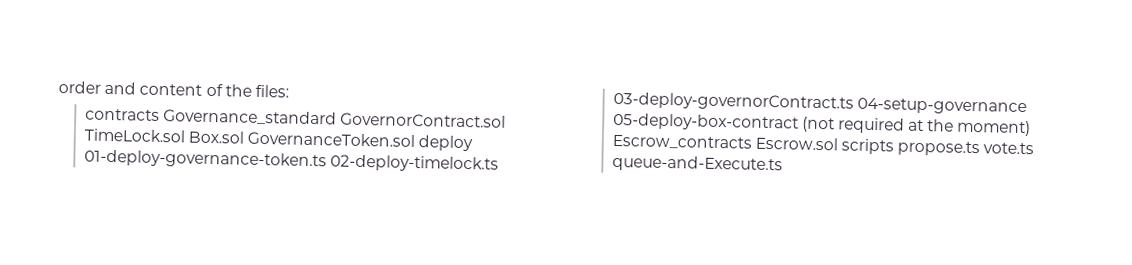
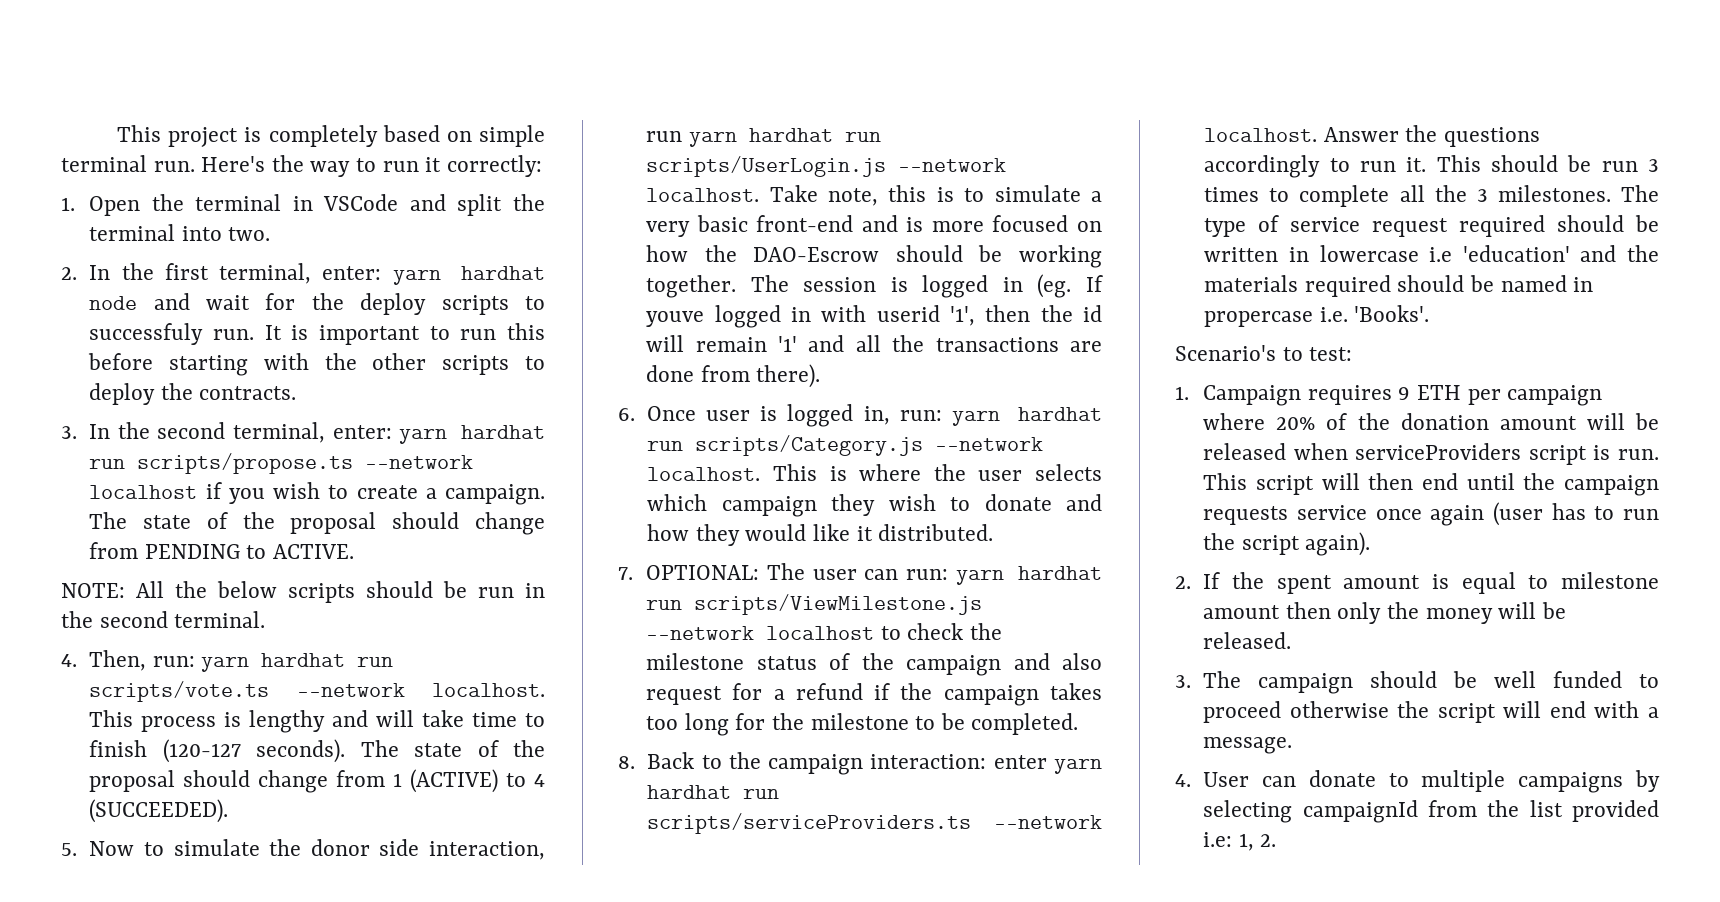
[58,80,289,98] [84,108,506,128] [83,128,474,152] [83,149,499,173] [612,91,1027,116] [612,112,1032,137] [611,134,1035,157] [611,154,783,174] order and content of the files: // contracts Governance_standard GovernorContract.sol TimeLock.sol Box.sol GovernanceToken.sol deploy 01-deploy-governance-token.ts 02-deploy-timelock.ts 03-deploy-governorContract.ts 04-setup-governance 05-deploy-box-contract (not required at the moment) Escrow_contracts Escrow.sol scripts propose.ts vote.ts queue-and-Execute.ts -> [116,125,545,147] [61,155,542,177] [61,194,545,216] [89,224,271,241] [61,263,545,285] [89,293,545,315] [89,323,545,345] [88,353,545,376] [89,383,297,405] [61,422,545,444] [89,453,474,474] [89,482,545,505] [89,512,545,535] [89,542,355,559] [61,581,545,603] [61,611,266,628] [61,650,394,672] [89,681,545,702] [89,710,545,733] [89,739,545,763] [89,769,545,793] [89,799,229,823] [61,839,545,860] [646,128,881,147] [646,156,1007,177] [646,185,1102,206] [646,215,1102,237] [646,245,1102,268] [646,274,1103,298] [646,305,1102,328] [646,335,1102,352] [646,364,821,388] [618,404,1102,427] [647,435,1044,456] [647,464,1102,481] [647,494,1102,517] [647,524,994,546] [618,563,1102,585] [646,594,983,615] [646,623,1002,640] [646,653,1102,676] [646,683,1102,706] [646,713,1079,736] [618,752,1102,775] [647,785,780,799] [647,813,1102,834] [1204,125,1541,147] [1204,155,1659,178] [1204,185,1659,207] [1204,215,1659,237] [1204,245,1659,262] [1204,275,1594,297] [1204,305,1430,327] [1175,345,1353,361] [1175,385,1603,406] [1203,413,1659,430] [1203,443,1659,465] [1203,473,1659,496] [1203,502,1659,526] [1203,532,1371,556] [1175,572,1659,594] [1203,602,1566,624] [1203,632,1292,649] [1175,671,1659,694] [1203,701,1659,723] [1203,737,1293,754] [1175,770,1660,793] [1203,800,1659,823] [1203,832,1277,851] This project is completely based on simple terminal run. Here's the way to run it correctly: // 1. Open the terminal in VSCode and split the terminal into two. // 2. In the first terminal, enter: yarn hardhat node and wait for the deploy scripts to successfuly run. It is important to run this before starting with the other scripts to deploy the contracts. // 3. In the second terminal, enter: yarn hardhat run scripts/propose.ts --network localhost if you wish to create a campaign. The state of the proposal should change from PENDING to ACTIVE. // NOTE: All the below scripts should be run in the second terminal. // 4. Then, run: yarn hardhat run scripts/vote.ts --network localhost. This process is lengthy and will take time to finish (120-127 seconds). The state of the proposal should change from 1 (ACTIVE) to 4 (SUCCEEDED). // 5. Now to simulate the donor side interaction, run yarn hardhat run scripts/UserLogin.js --network localhost. Take note, this is to simulate a very basic front-end and is more focused on how the DAO-Escrow should be working together. The session is logged in (eg. If youve logged in with userid '1', then the id will remain '1' and all the transactions are done from there). // 6. Once user is logged in, run: yarn hardhat run scripts/Category.js --network localhost. This is where the user selects which campaign they wish to donate and how they would like it distributed. // 7. OPTIONAL: The user can run: yarn hardhat run scripts/ViewMilestone.js --network localhost to check the milestone status of the campaign and also request for a refund if the campaign takes too long for the milestone to be completed. // 8. Back to the campaign interaction: enter yarn hardhat run scripts/serviceProviders.ts --network localhost. Answer the questions accordingly to run it. This should be run 3 times to complete all the 3 milestones. The type of service request required should be written in lowercase i.e 'education' and the materials required should be named in propercase i.e. 'Books'. // Scenario's to test: // 1. Campaign requires 9 ETH per campaign where 20% of the donation amount will be released when serviceProviders script is run. This script will then end until the campaign requests service once again (user has to run the script again). // 2. If the spent amount is equal to milestone amount then only the money will be released. // 3. The campaign should be well funded to proceed otherwise the script will end with a message. // 4. User can donate to multiple campaigns by selecting campaignId from the list provided i.e: 1, 2.

